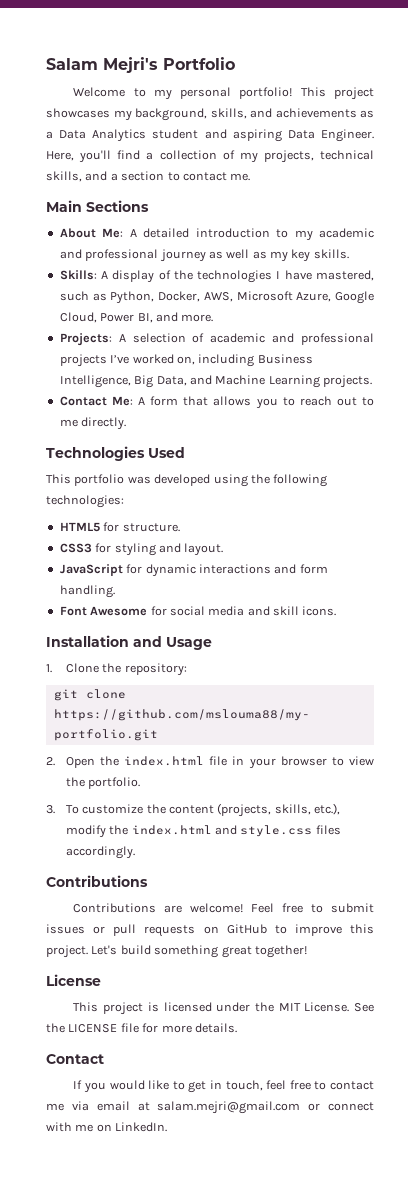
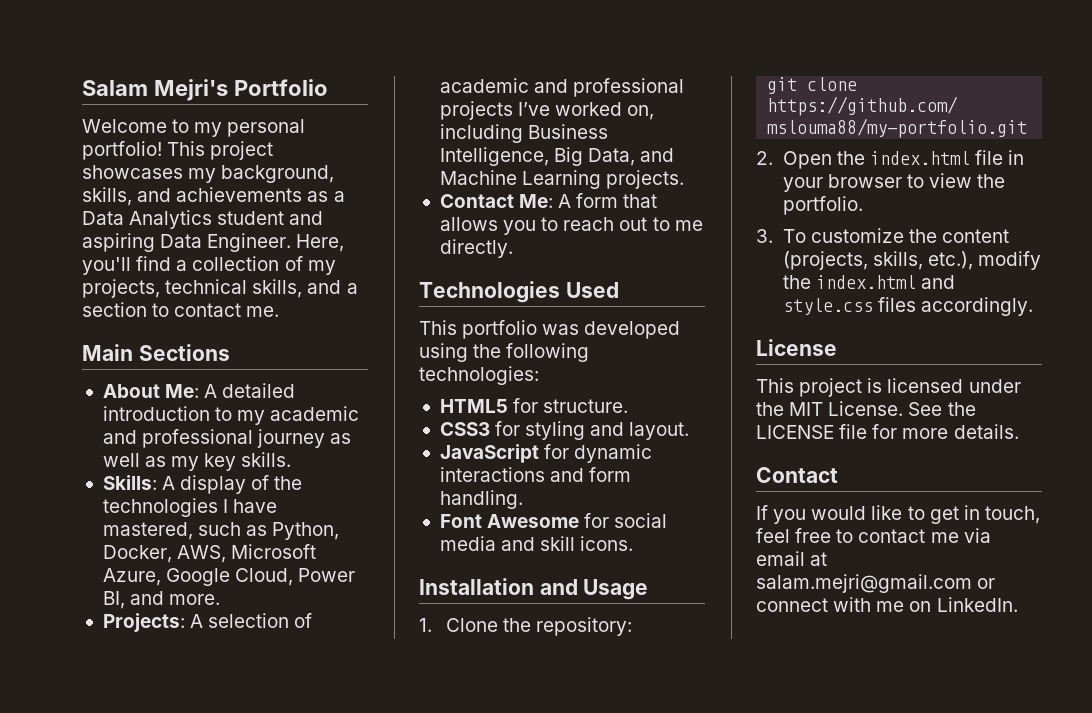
[46,875,148,887] [73,903,374,913] [46,924,374,937] [46,945,307,958] // Contributions // Contributions are welcome! Feel free to submit issues or pull requests on GitHub to improve this project. Let's build something great together! -> (1033, 306) none

